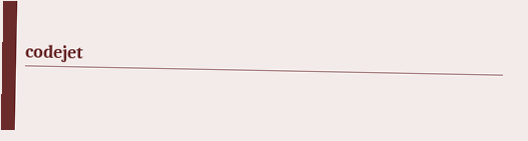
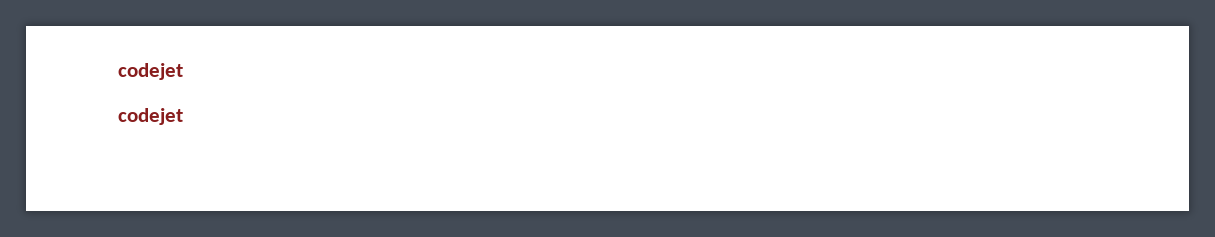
[25,44,84,63] codejet -> [118,63,183,80] [118,108,183,125] codejet // codejet

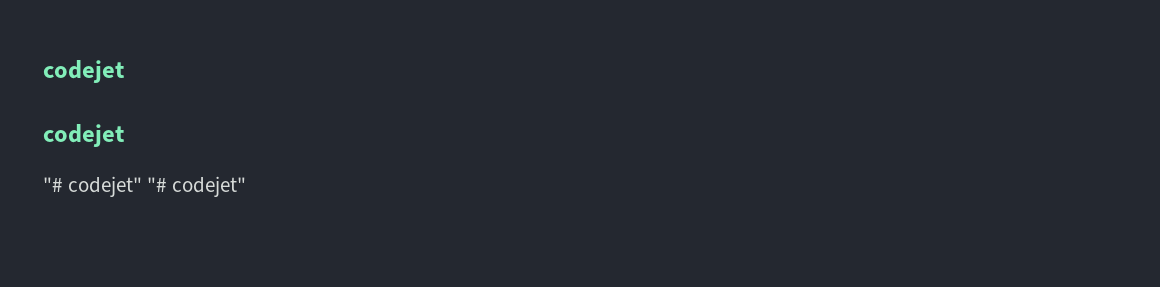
(183, 116) none -> [43,176,247,197] // "# codejet" "# codejet"

